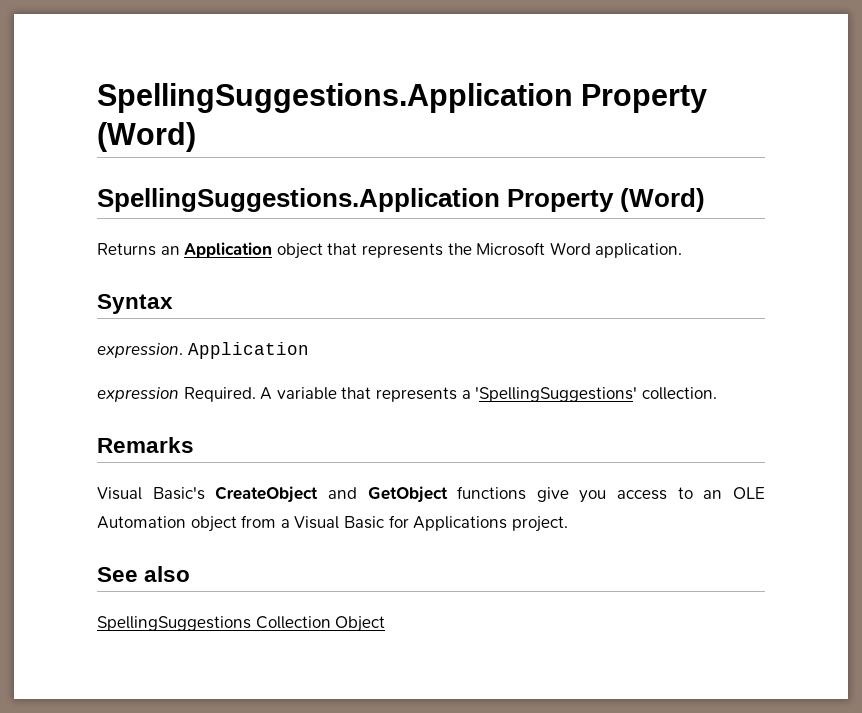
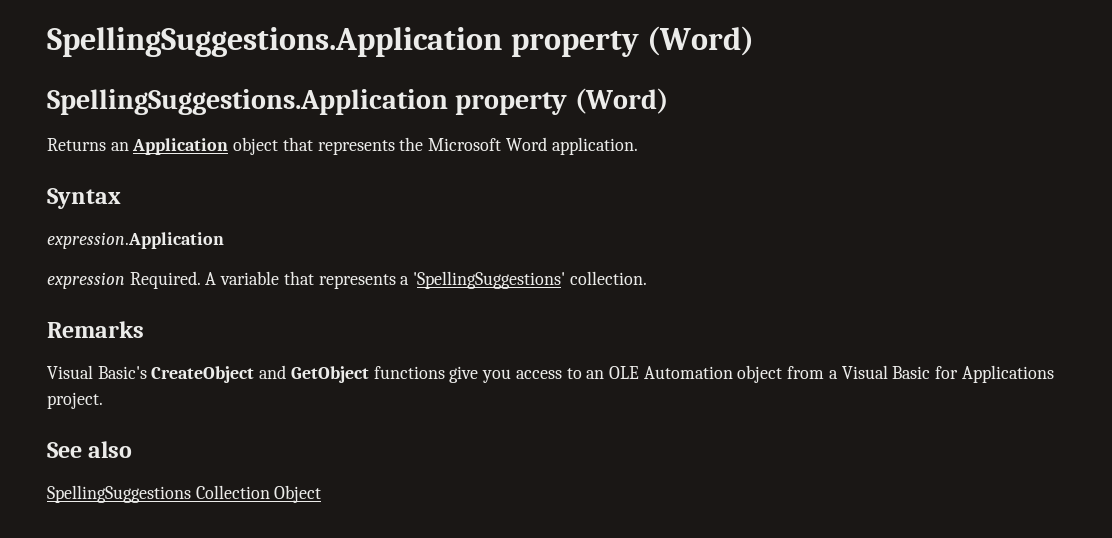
[97,83,708,113] SpellingSuggestions.Application Property -> [47,27,639,57] SpellingSuggestions.Application property
[507,189,615,212] Property -> [455,92,568,115] property
[97,342,309,359] expression. Application -> [47,232,224,249] expression.Application

